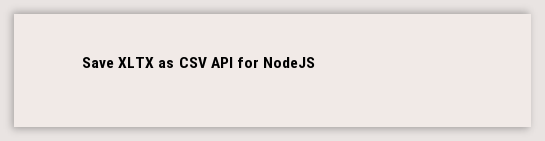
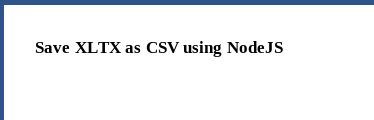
[210,57,259,68] API for -> [183,41,223,57] using

